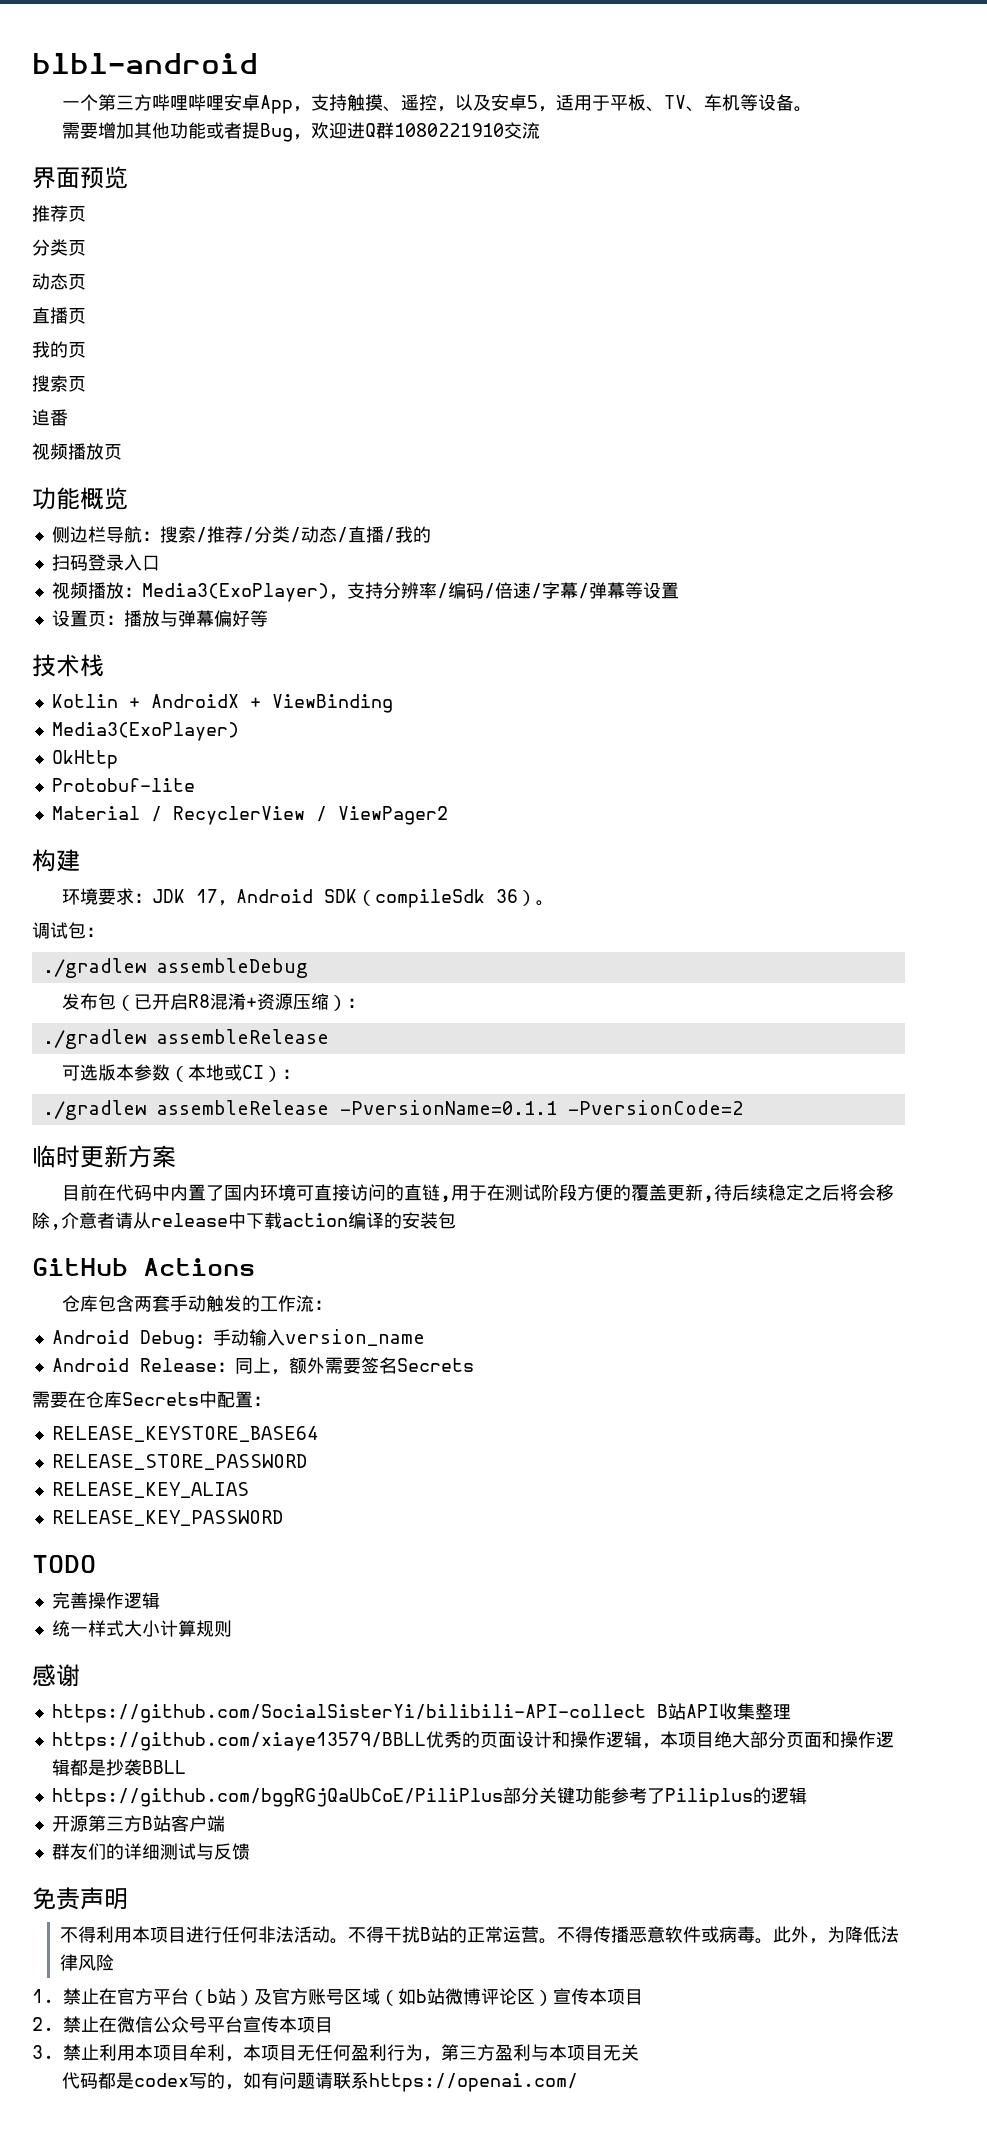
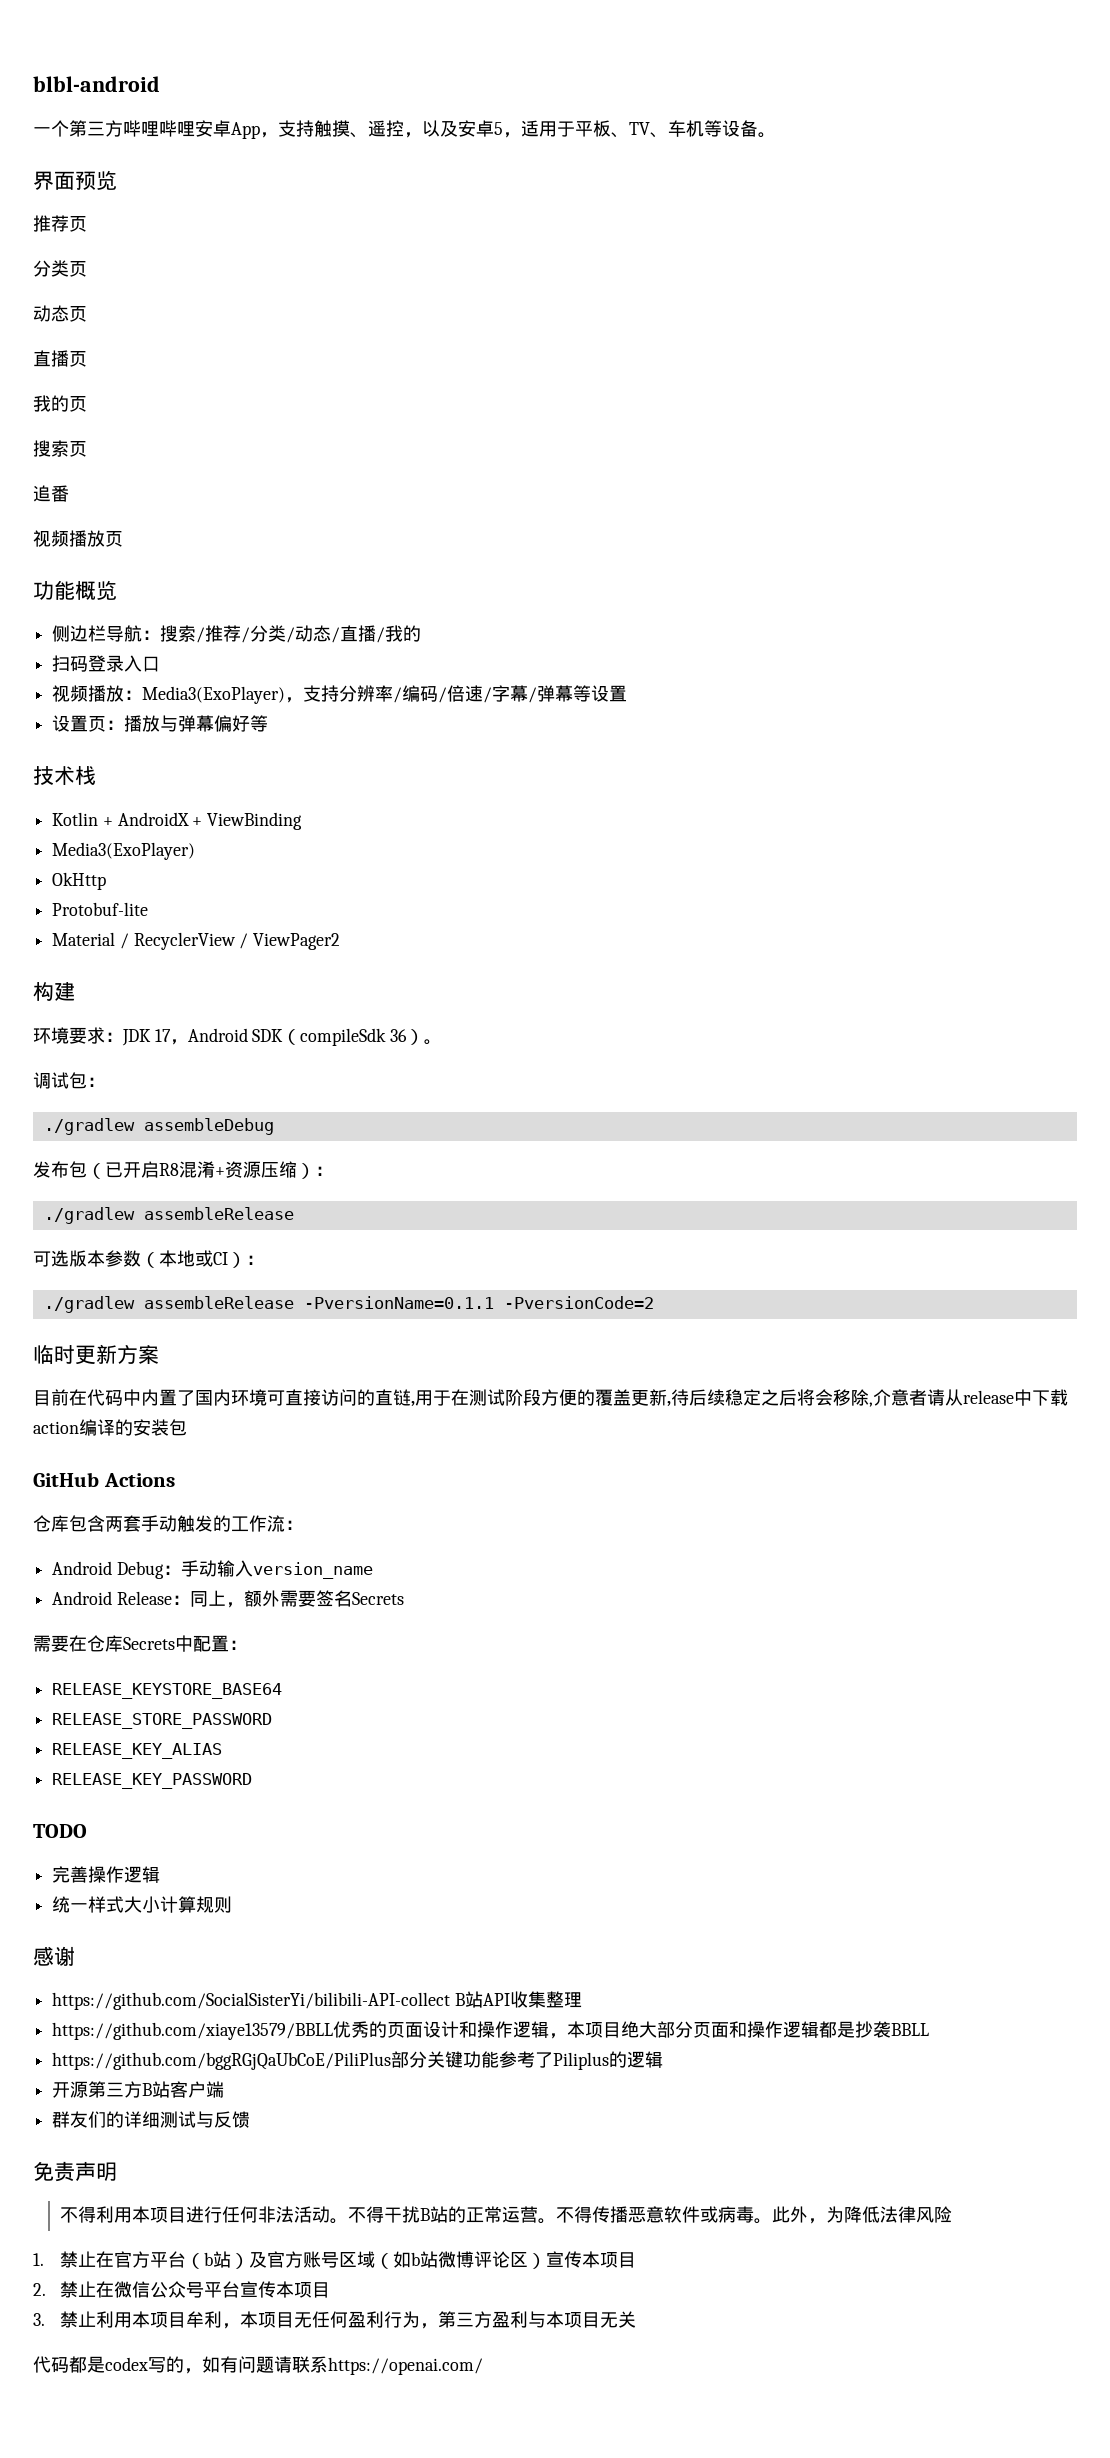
[61,122,540,142] // 需要增加其他功能或者提Bug，欢迎进Q群1080221910交流 -> (776, 135) none

